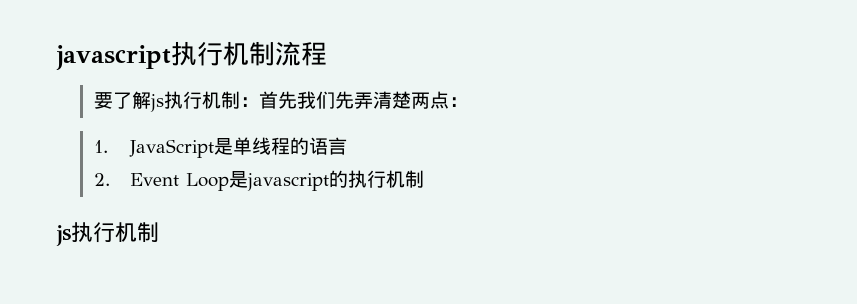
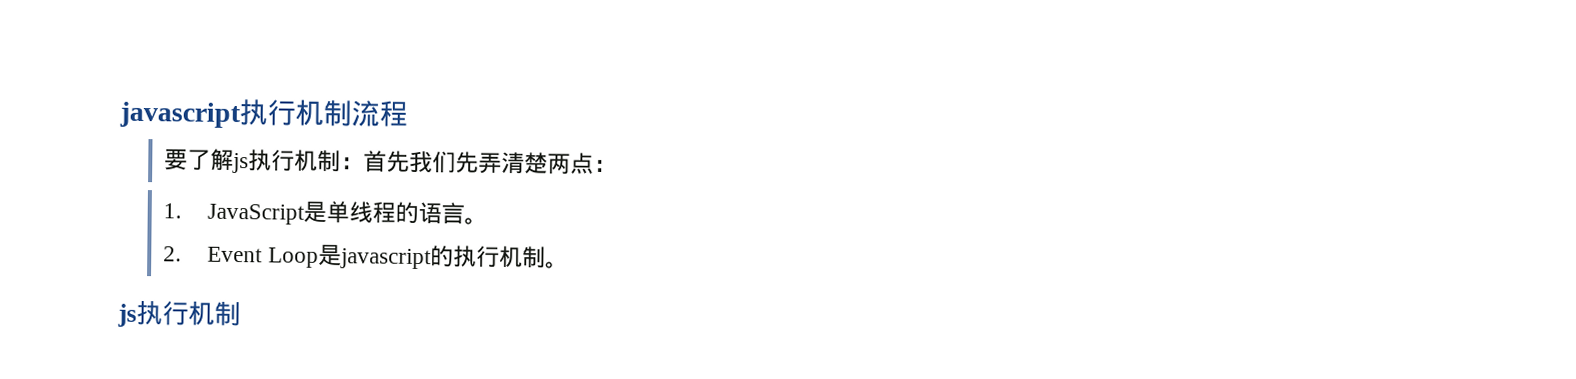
(348, 146) none -> [464,217,489,225] 。
(425, 179) none -> [544,261,569,269] 。

